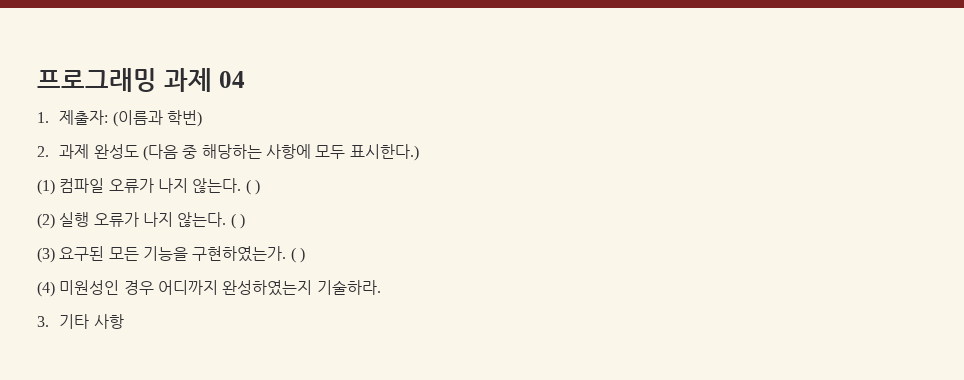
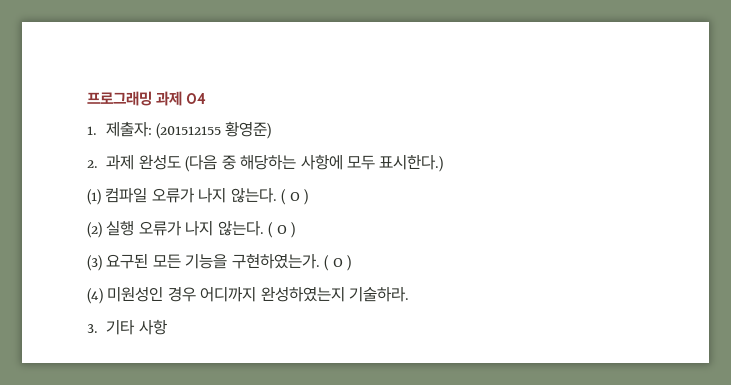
[112,110,203,127] (이름과 학번) -> [155,121,272,139] (201512155 황영준)
(251, 187) none -> [289,192,300,201] O
(236, 221) none -> [276,225,287,234] O
(296, 255) none -> [332,258,343,267] O

